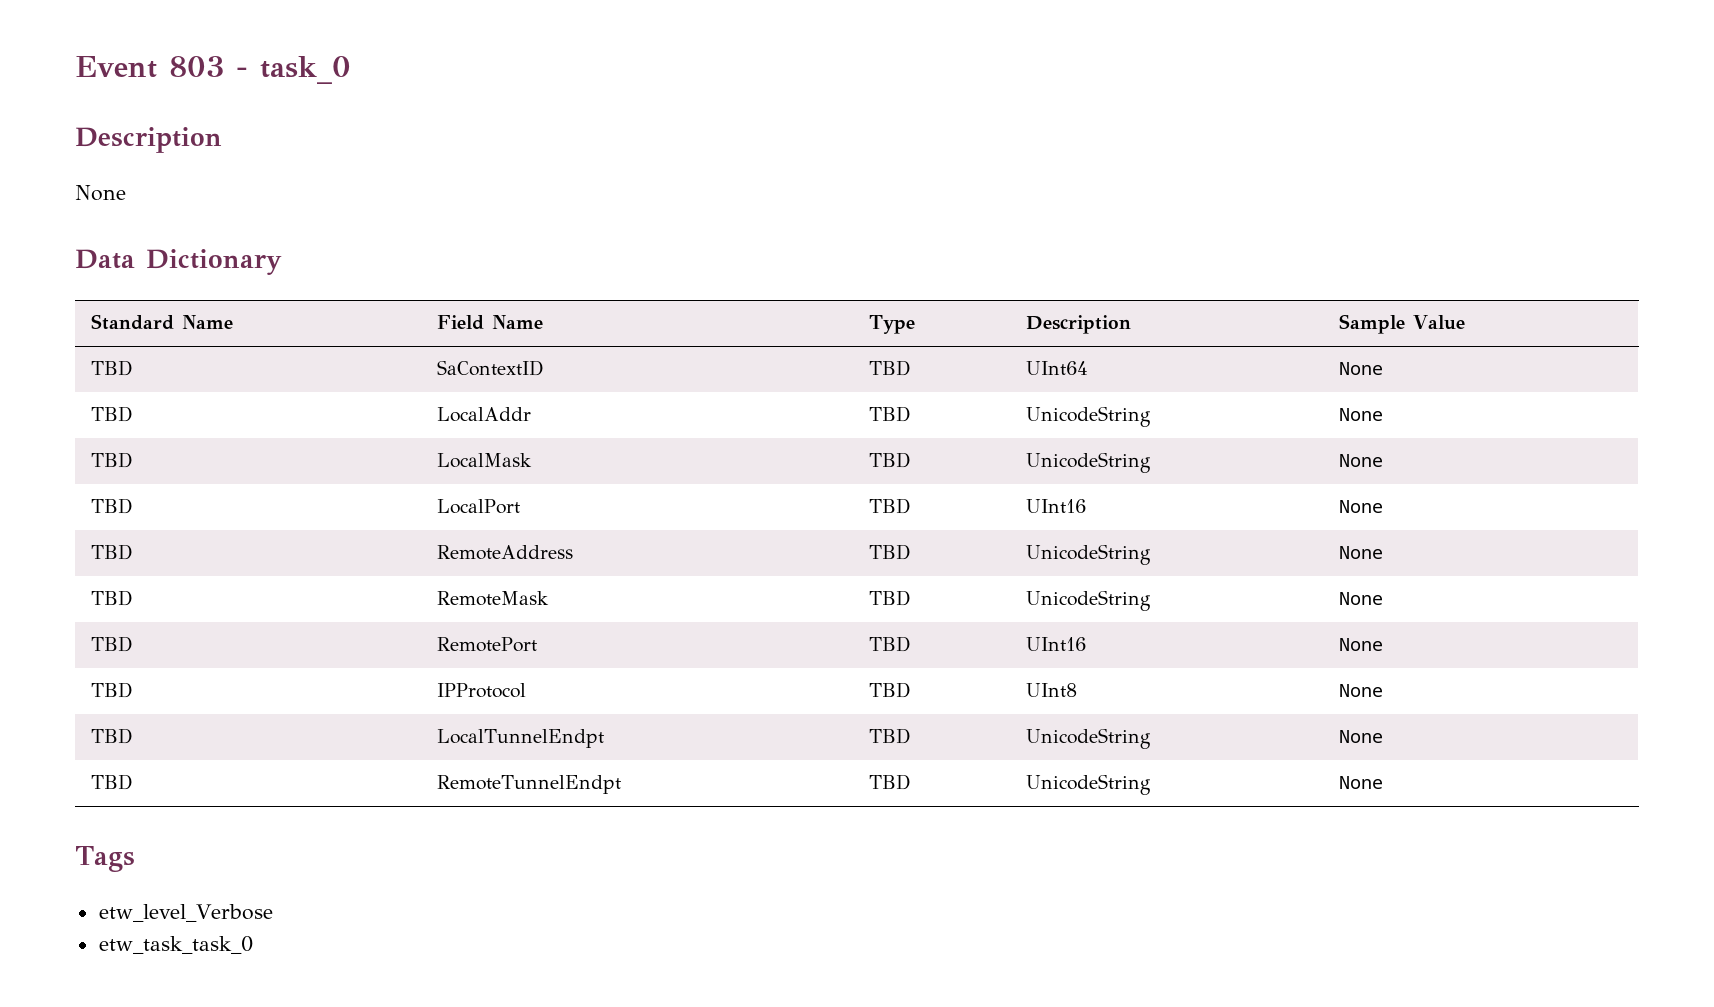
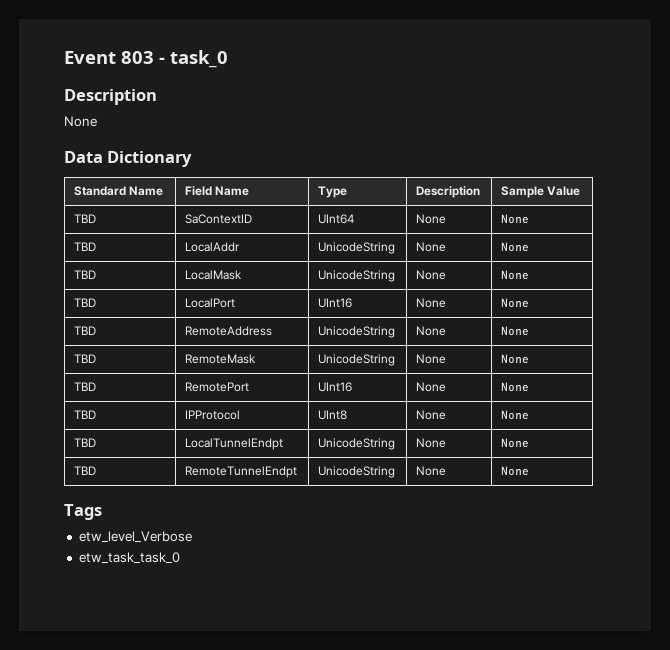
[868,360,911,376] [1025,361,1088,375] TBD | UInt64 -> [317,214,354,224] [415,214,446,224] UInt64 | None
[868,406,911,422] [1025,406,1151,427] TBD | UnicodeString -> [317,242,395,254] [415,242,446,252] UnicodeString | None
[868,452,911,468] [1025,452,1151,473] TBD | UnicodeString -> [317,270,395,282] [415,270,446,280] UnicodeString | None
[868,498,911,514] [1025,499,1086,513] TBD | UInt16 -> [317,298,352,308] [415,298,446,308] UInt16 | None
[868,544,911,560] [1025,544,1151,565] TBD | UnicodeString -> [317,326,395,338] [415,326,446,336] UnicodeString | None
[868,590,911,606] [1025,590,1151,611] TBD | UnicodeString -> [317,354,395,366] [415,354,446,364] UnicodeString | None
[868,636,911,652] [1025,637,1086,651] TBD | UInt16 -> [317,382,352,392] [415,382,446,392] UInt16 | None
[868,682,911,698] [1025,683,1077,697] TBD | UInt8 -> [317,410,347,420] [415,410,446,420] UInt8 | None
[868,728,911,744] [1025,728,1151,749] TBD | UnicodeString -> [317,438,395,450] [415,438,446,448] UnicodeString | None
[868,774,911,790] [1025,774,1151,795] TBD | UnicodeString -> [317,466,395,478] [415,466,446,476] UnicodeString | None

